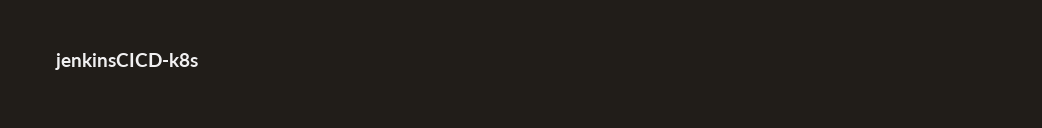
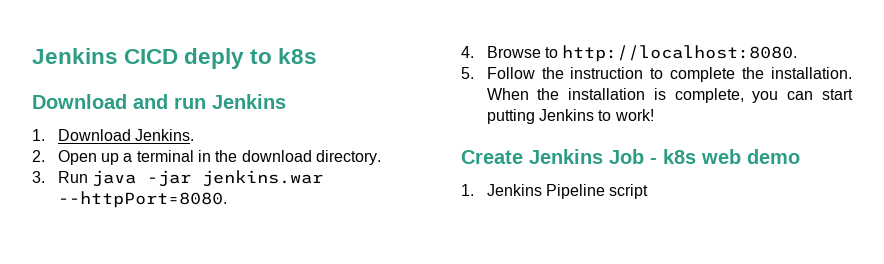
[55,53,198,70] jenkinsCICD-k8s -> [32,48,318,69] [32,94,286,109] [32,129,194,141] [32,150,381,165] [32,170,323,187] [57,191,227,208] [461,45,798,62] [461,67,852,82] [486,88,853,103] [486,109,654,124] [461,149,800,164] [461,184,649,199] Jenkins CICD deply to k8s // Download and run Jenkins // 1. Download Jenkins. // 2. Open up a terminal in the download directory. // 3. Run java -jar jenkins.war --httpPort=8080. // 4. Browse to http://localhost:8080. // 5. Follow the instruction to complete the installation. When the installation is complete, you can start putting Jenkins to work! // Create Jenkins Job - k8s web demo // 1. Jenkins Pipeline script

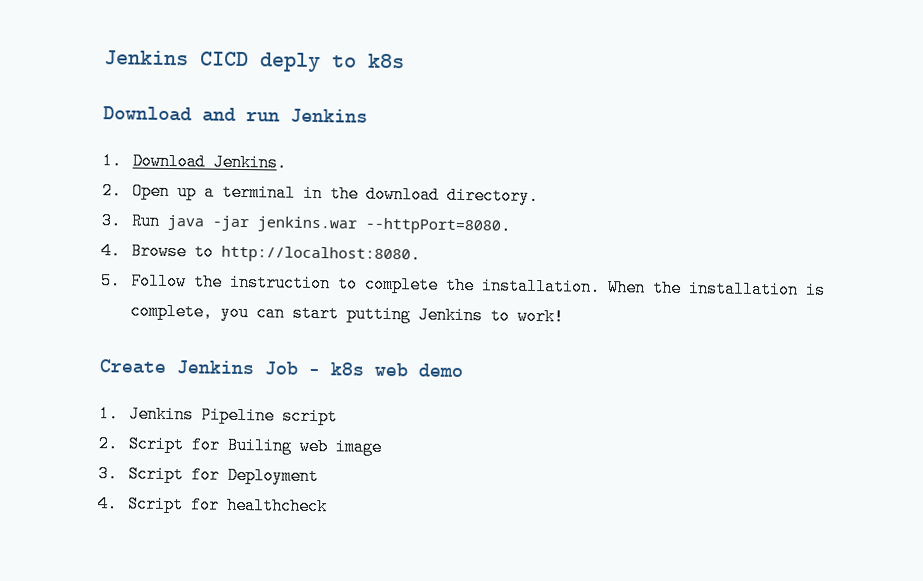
(649, 191) none -> [98,435,383,456] [98,465,320,486] [97,495,329,516] // 2. Script for Builing web image // 3. Script for Deployment // 4. Script for healthcheck

